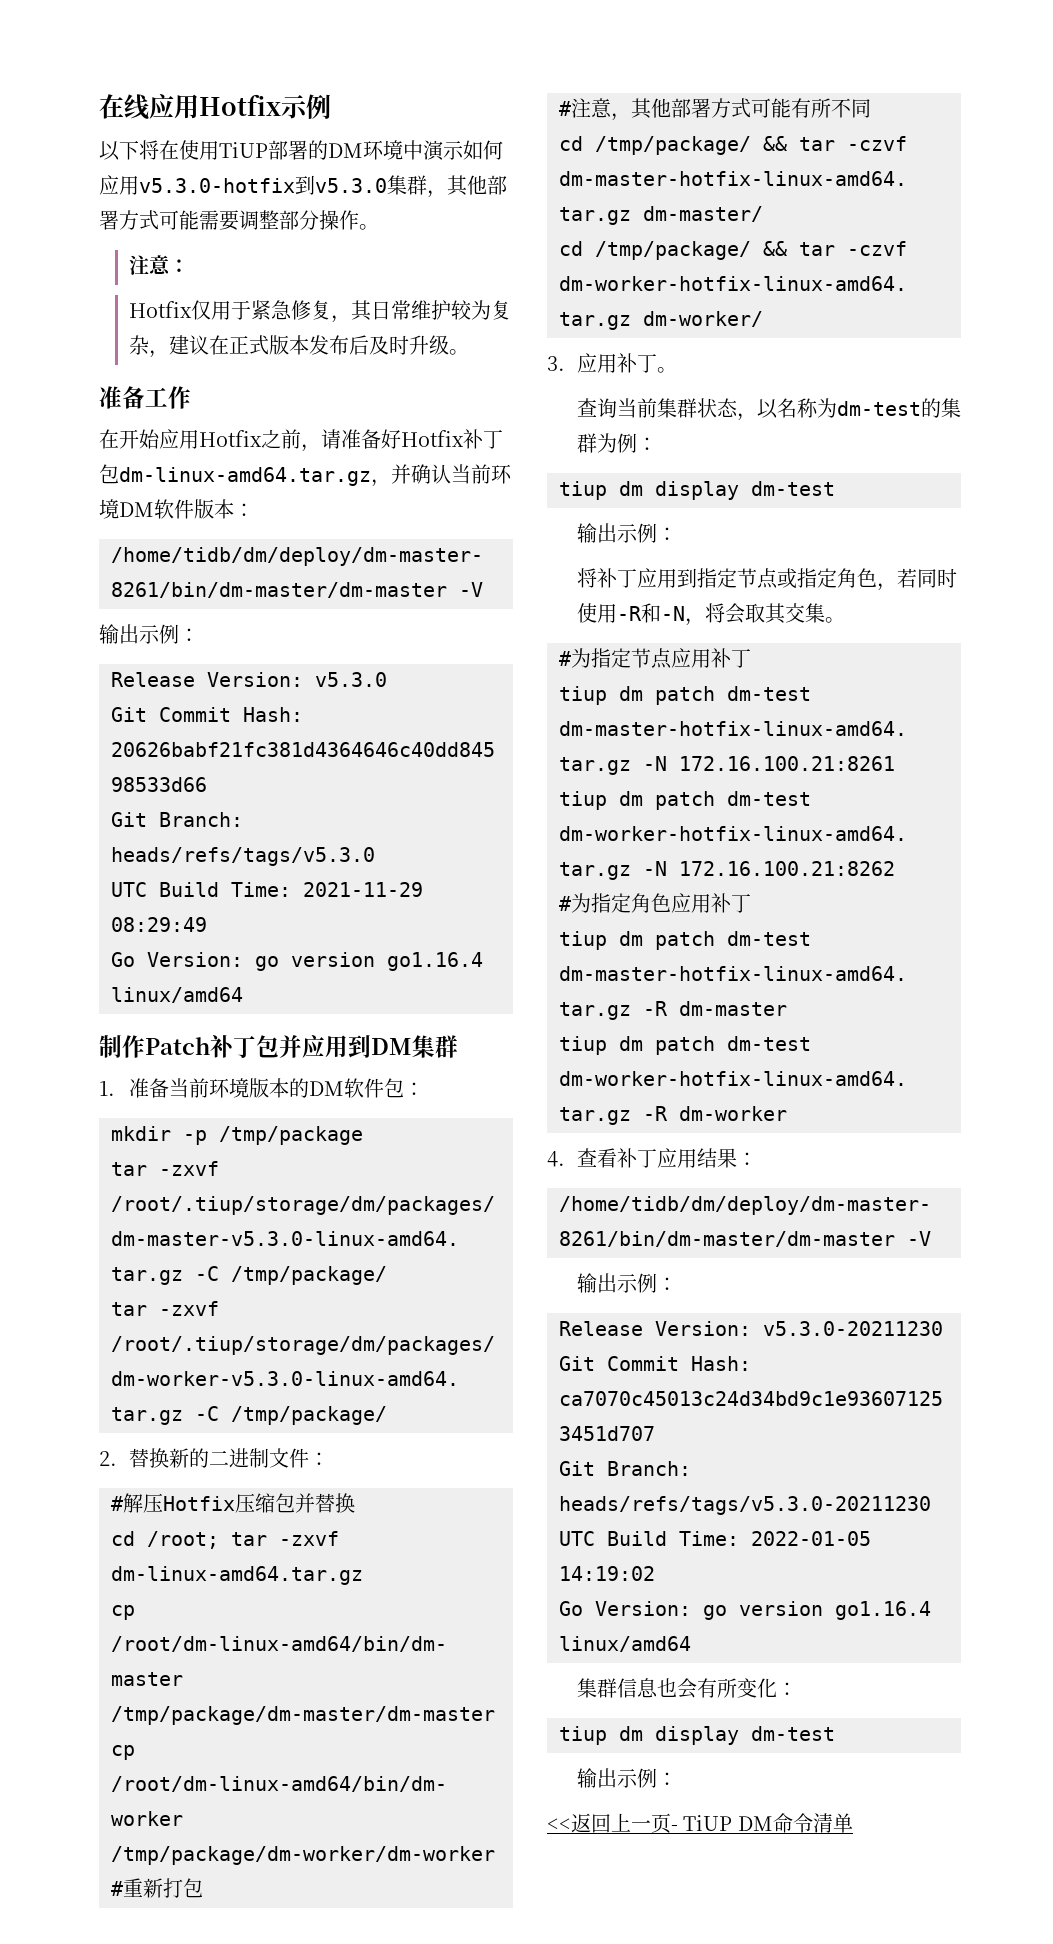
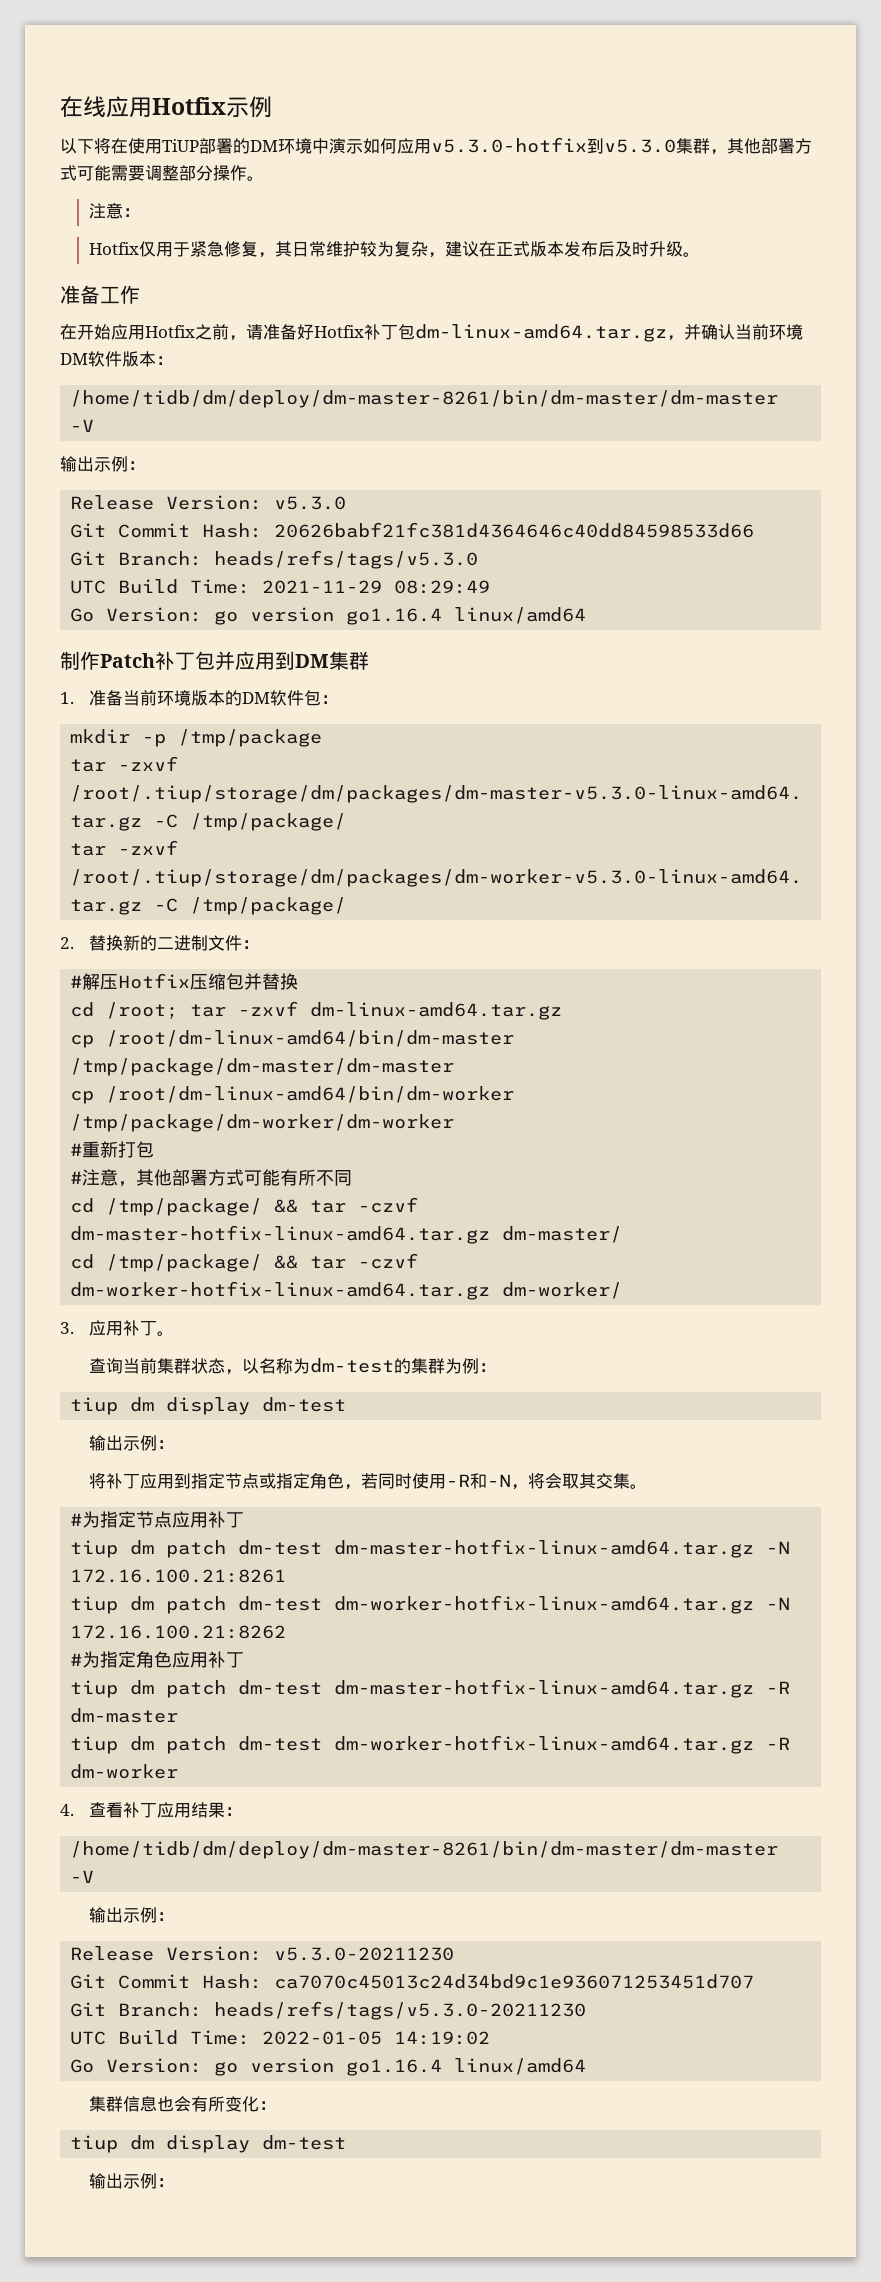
[547,1813,853,1833] // <<返回上一页- TiUP DM命令清单 -> (174, 2182) none

